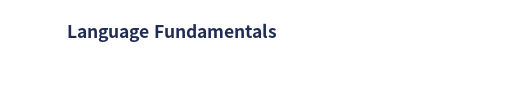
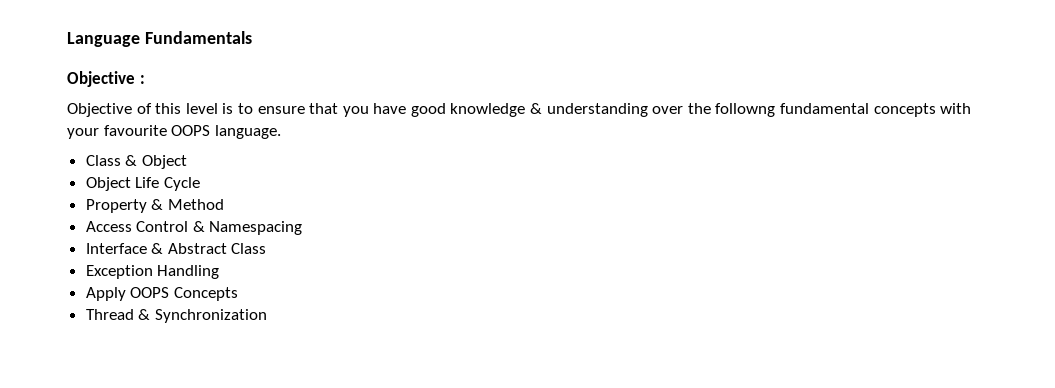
(277, 30) none -> [67,71,145,87] [67,103,972,117] [67,125,281,139] [85,155,187,169] [85,177,200,191] [85,199,224,213] [85,221,303,235] [85,243,267,254] [85,265,220,279] [85,287,238,301] [85,309,267,323] // Objective : // Objective of this level is to ensure that you have good knowledge & understanding over the followng fundamental concepts with your favourite OOPS language. // Class & Object // Object Life Cycle // Property & Method // Access Control & Namespacing // Interface & Abstract Class // Exception Handling // Apply OOPS Concepts // Thread & Synchronization

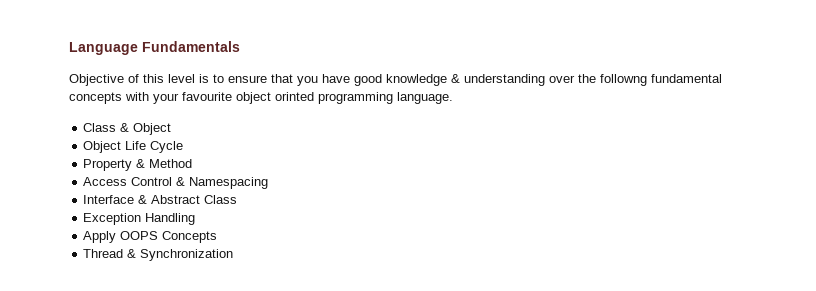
[67,71,145,87] // Objective : -> (240, 46) none
[171,125,211,136] OOPS -> [236,92,393,104] object orinted programming

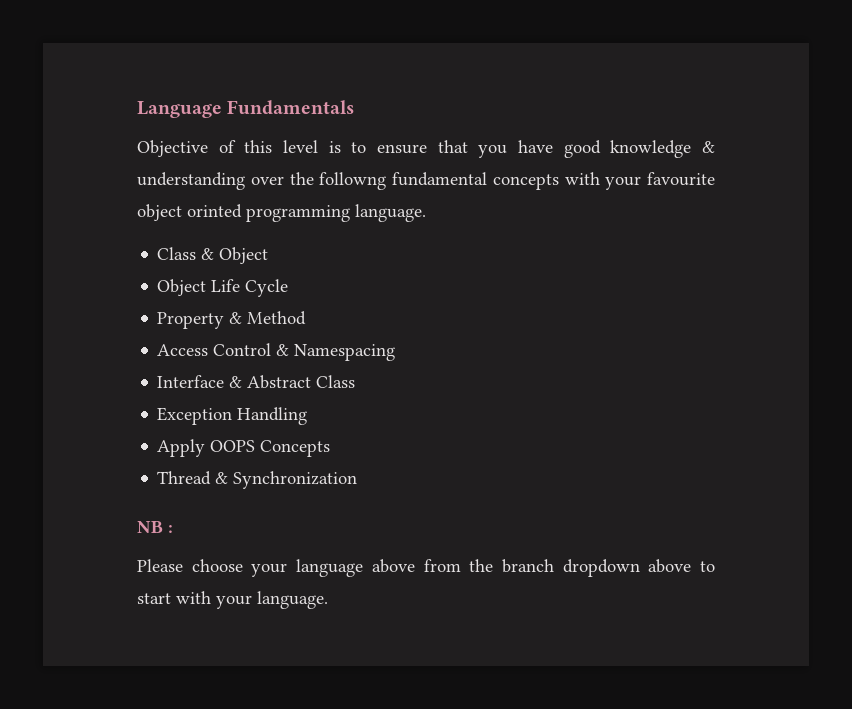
(234, 255) none -> [137,521,173,533] [137,559,715,577] [137,591,328,609] // NB : // Please choose your language above from the branch dropdown above to start with your language.

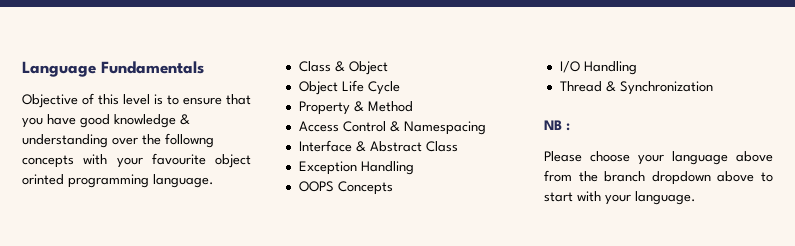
[392,172,487,186] fundamental -> (214, 140) none
[157,439,206,457] Apply -> (414, 168) none
(331, 448) none -> [559,61,637,75] // I/O Handling

